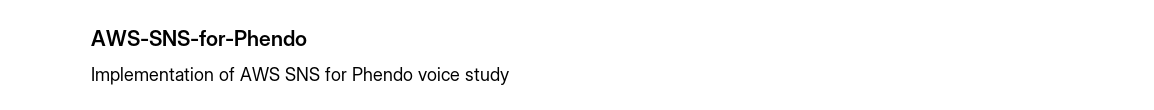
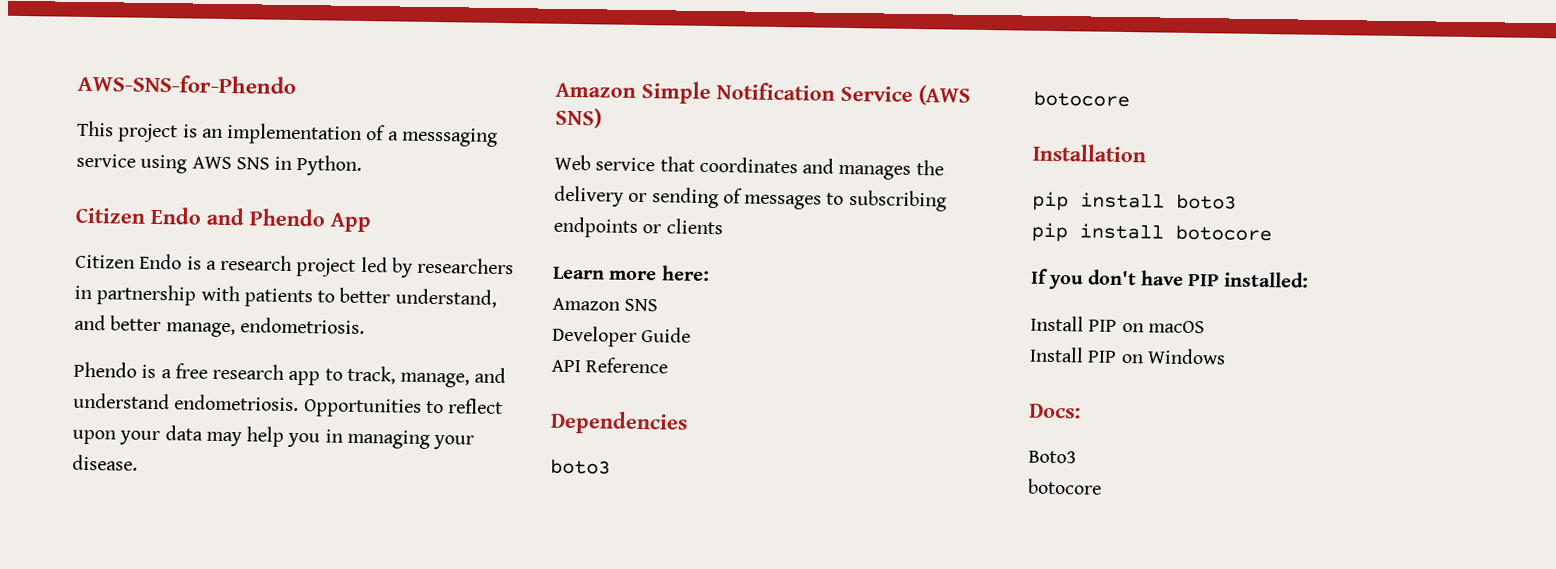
[91,67,509,85] Implementation of AWS SNS for Phendo voice study -> [77,120,498,147] [76,153,363,176] [75,206,371,233] [75,253,515,278] [74,284,497,308] [74,314,365,338] [73,361,507,388] [73,392,504,418] [72,425,475,450] [72,454,138,471] [555,81,971,106] [555,107,602,129] [554,154,944,180] [554,185,947,212] [553,216,723,238] [553,265,710,282] [552,297,659,312] [552,325,692,347] [551,357,669,374] [550,410,688,435] [550,458,611,475] [1033,90,1130,108] [1032,143,1147,163] [1032,191,1237,211] [1031,222,1272,242] [1031,268,1310,290] [1030,315,1205,334] [1029,346,1226,365] [1029,403,1081,419] [1028,450,1077,464] [1027,478,1102,495] This project is an implementation of a messsaging service using AWS SNS in Python. // Citizen Endo and Phendo App // Citizen Endo is a research project led by researchers in partnership with patients to better understand, and better manage, endometriosis. // Phendo is a free research app to track, manage, and understand endometriosis. Opportunities to reflect upon your data may help you in managing your disease. // Amazon Simple Notification Service (AWS SNS) // Web service that coordinates and manages the delivery or sending of messages to subscribing endpoints or clients // Learn more here: // Amazon SNS // Developer Guide // API Reference // Dependencies // boto3 // botocore // Installation // pip install boto3 // pip install botocore // If you don't have PIP installed: // Install PIP on macOS // Install PIP on Windows // Docs: // Boto3 // botocore

